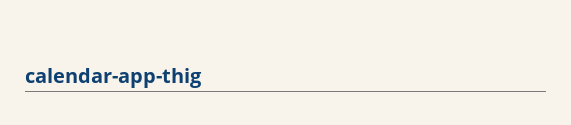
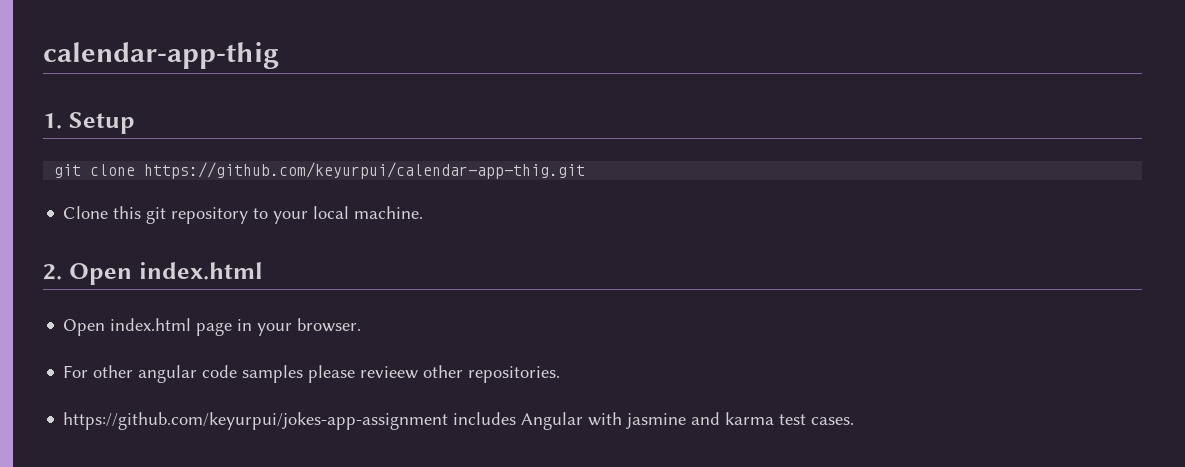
(202, 78) none -> [43,112,135,134] [54,162,586,179] [63,206,424,224] [43,262,263,285] [63,318,362,336] [63,365,561,383] [63,412,855,430] // 1. Setup // git clone https://github.com/keyurpui/calendar-app-thig.git // Clone this git repository to your local machine. // 2. Open index.html // Open index.html page in your browser. // For other angular code samples please revieew other repositories. // https://github.com/keyurpui/jokes-app-assignment includes Angular with jasmine and karma test cases.

